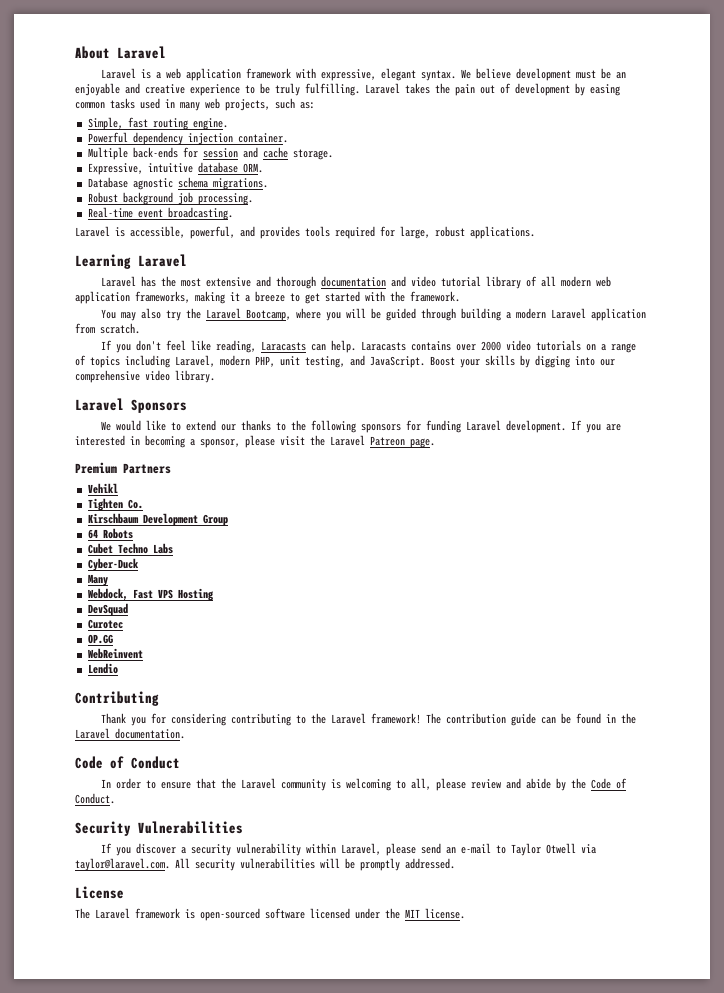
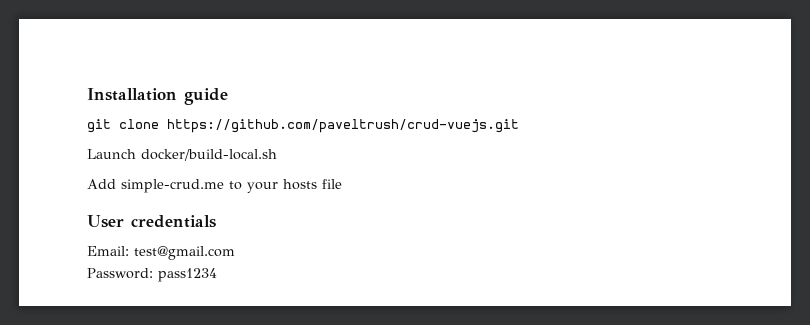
[75,46,166,59] [101,68,627,81] [75,83,620,96] [75,98,315,111] [87,117,228,130] [87,132,288,145] [87,147,333,160] [87,162,263,175] [87,177,268,190] [87,192,253,205] [87,207,233,220] [75,226,535,239] [75,254,187,269] [101,276,612,289] [75,291,460,304] [101,308,647,321] [75,323,140,334] [101,340,637,353] [75,355,615,368] [75,370,215,383] [75,398,187,413] [101,420,622,433] [75,435,435,448] [75,462,171,474] [87,483,118,494] [87,498,143,511] [87,513,228,526] [87,528,133,539] [87,543,173,554] [87,558,139,571] [87,574,108,586] [87,588,214,601] [87,603,128,616] [87,619,123,629] [87,634,113,644] [87,648,143,659] [87,663,118,674] [75,691,159,706] [101,713,637,726] [75,728,185,739] [75,756,180,769] [101,778,628,791] [75,793,115,804] [75,821,243,836] [101,843,597,856] [75,858,455,871] [75,886,124,899] [75,908,465,921] About Laravel // Laravel is a web application framework with expressive, elegant syntax. We believe development must be an enjoyable and creative experience to be truly fulfilling. Laravel takes the pain out of development by easing common tasks used in many web projects, such as: // Simple, fast routing engine. // Powerful dependency injection container. // Multiple back-ends for session and cache storage. // Expressive, intuitive database ORM. // Database agnostic schema migrations. // Robust background job processing. // Real-time event broadcasting. // Laravel is accessible, powerful, and provides tools required for large, robust applications. // Learning Laravel // Laravel has the most extensive and thorough documentation and video tutorial library of all modern web application frameworks, making it a breeze to get started with the framework. // You may also try the Laravel Bootcamp, where you will be guided through building a modern Laravel application from scratch. // If you don't feel like reading, Laracasts can help. Laracasts contains over 2000 video tutorials on a range of topics including Laravel, modern PHP, unit testing, and JavaScript. Boost your skills by digging into our comprehensive video library. // Laravel Sponsors // We would like to extend our thanks to the following sponsors for funding Laravel development. If you are interested in becoming a sponsor, please visit the Laravel Patreon page. // Premium Partners // Vehikl // Tighten Co. // Kirschbaum Development Group // 64 Robots // Cubet Techno Labs // Cyber-Duck // Many // Webdock, Fast VPS Hosting // DevSquad // Curotec // OP.GG // WebReinvent // Lendio // Contributing // Thank you for considering contributing to the Laravel framework! The contribution guide can be found in the Laravel documentation. // Code of Conduct // In order to ensure that the Laravel community is welcoming to all, please review and abide by the Code of Conduct. // Security Vulnerabilities // If you discover a security vulnerability within Laravel, please send an e-mail to Taylor Otwell via taylor@laravel.com. All security vulnerabilities will be promptly addressed. // License // The Laravel framework is open-sourced software licensed under the MIT license. -> [87,88,228,105] [87,119,519,133] [87,149,277,161] [87,179,342,193] [87,215,216,228] [87,246,235,260] [87,268,217,282] Installation guide // git clone https://github.com/paveltrush/crud-vuejs.git // Launch docker/build-local.sh // Add simple-crud.me to your hosts file // User credentials // Email: test@gmail.com // Password: pass1234

